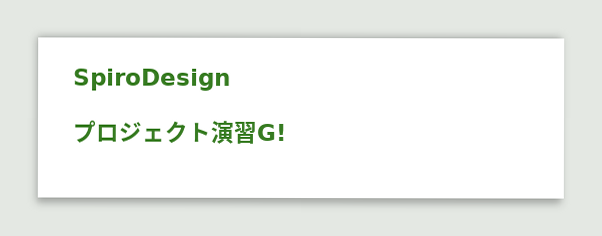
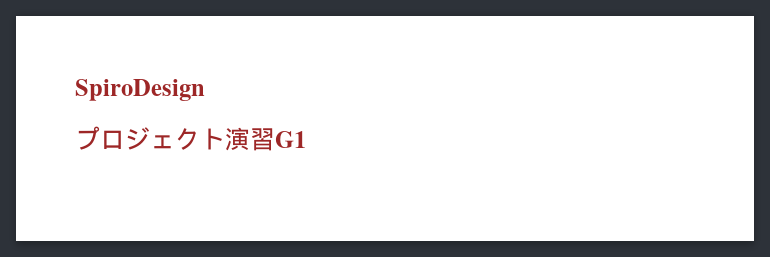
[256,123,286,141] G! -> [275,131,306,148] G1

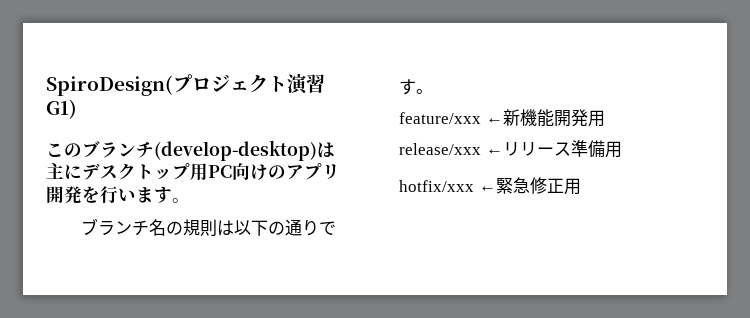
[75,79,205,101] SpiroDesign // -> [46,75,173,96] SpiroDesign(
[275,131,306,148] G1 -> [46,99,77,119] [46,140,335,161] [46,163,340,181] [46,186,190,204] [80,218,336,237] [399,79,433,95] [399,109,605,127] [399,140,622,158] [399,177,581,195] G1) // このブランチ(develop-desktop)は主にデスクトップ用PC向けのアプリ開発を行います。 // ブランチ名の規則は以下の通りです。 // feature/xxx ←新機能開発用 // release/xxx ←リリース準備用 // hotfix/xxx ←緊急修正用

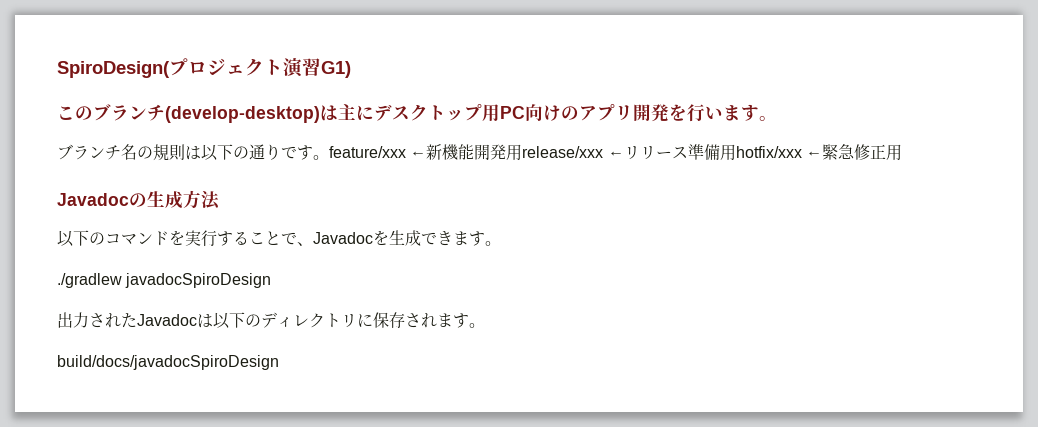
(433, 91) // -> (329, 157) none
(605, 118) // -> (523, 152) none
(622, 149) // -> (736, 152) none
(581, 186) none -> [57,190,220,210] [57,230,501,247] [57,273,272,288] [57,312,485,329] [57,355,279,370] // Javadocの生成方法 // 以下のコマンドを実行することで、Javadocを生成できます。 // ./gradlew javadocSpiroDesign // 出力されたJavadocは以下のディレクトリに保存されます。 // build/docs/javadocSpiroDesign

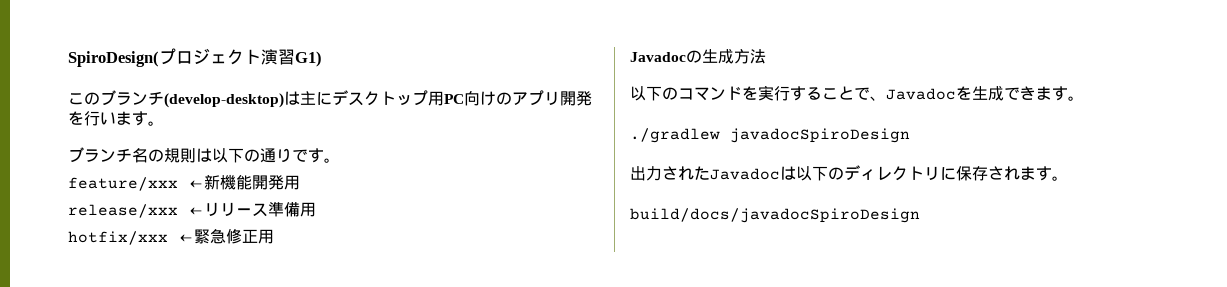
(329, 157) none -> (340, 160) //
(523, 152) none -> (300, 182) //
(736, 152) none -> (316, 209) //

